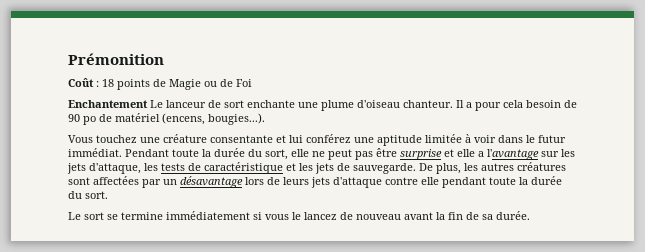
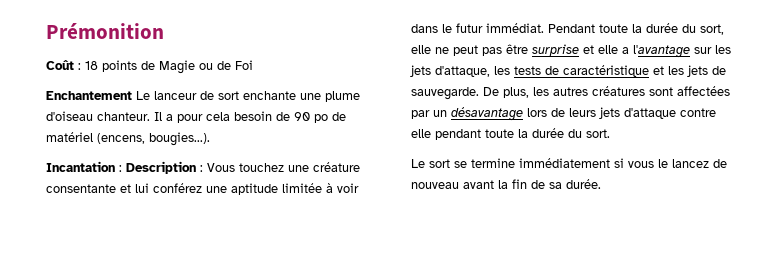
(265, 119) none -> [46,161,203,174] Incantation : Description :

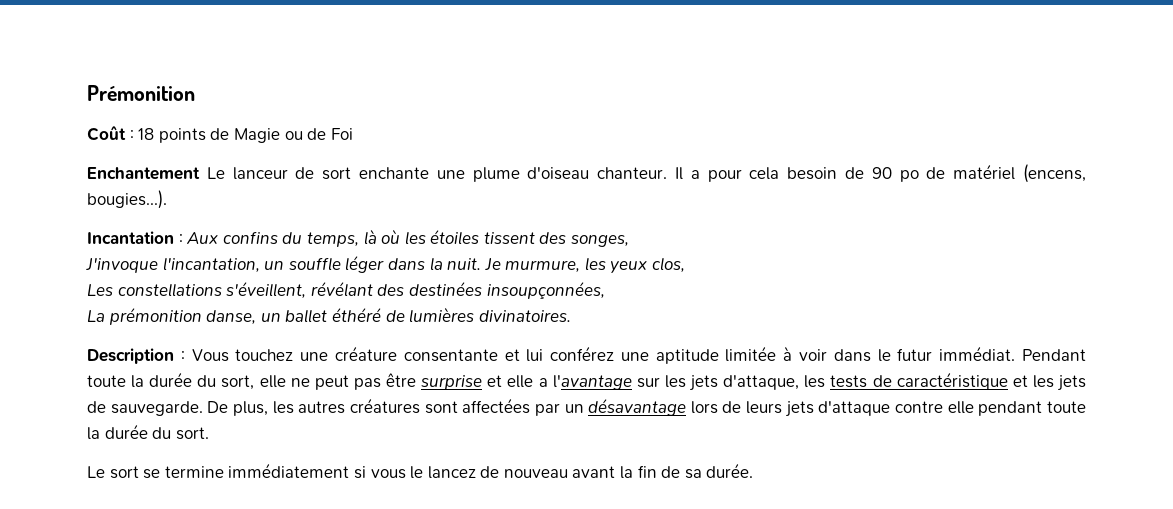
(122, 168) none -> [186,229,630,247] [86,255,686,274] [87,281,605,299] [87,307,571,325] Aux confins du temps, là où les étoiles tissent des songes, // J'invoque l'incantation, un souffle léger dans la nuit. Je murmure, les yeux clos, // Les constellations s'éveillent, révélant des destinées insoupçonnées, // La prémonition danse, un ballet éthéré de lumières divinatoires. //

